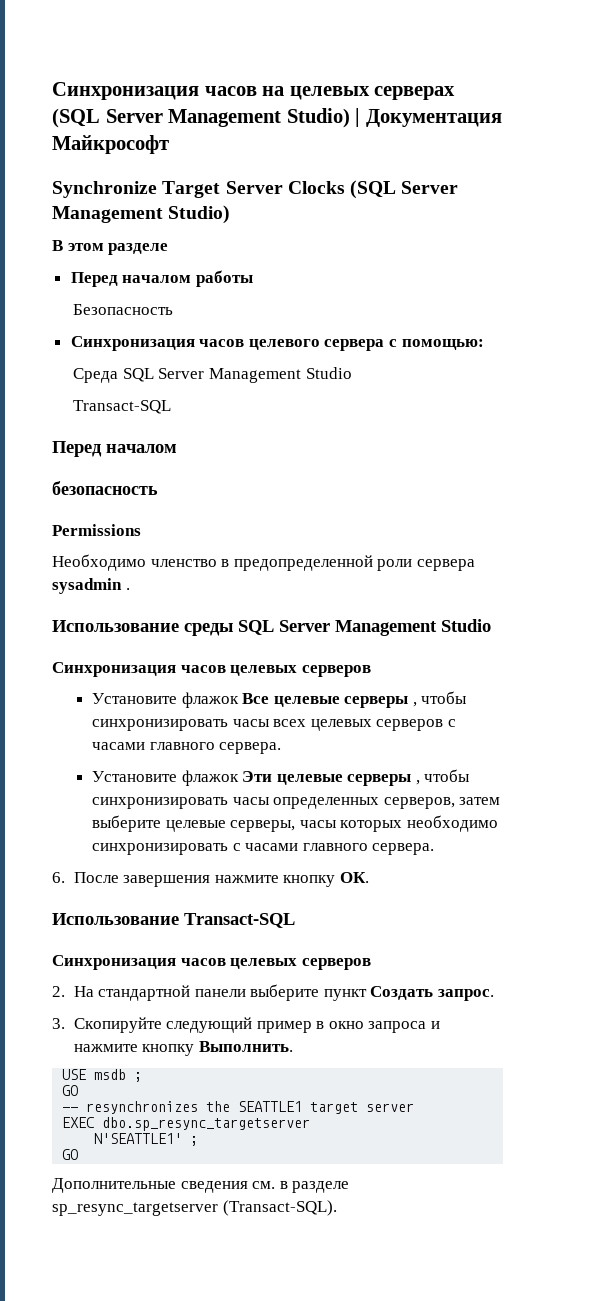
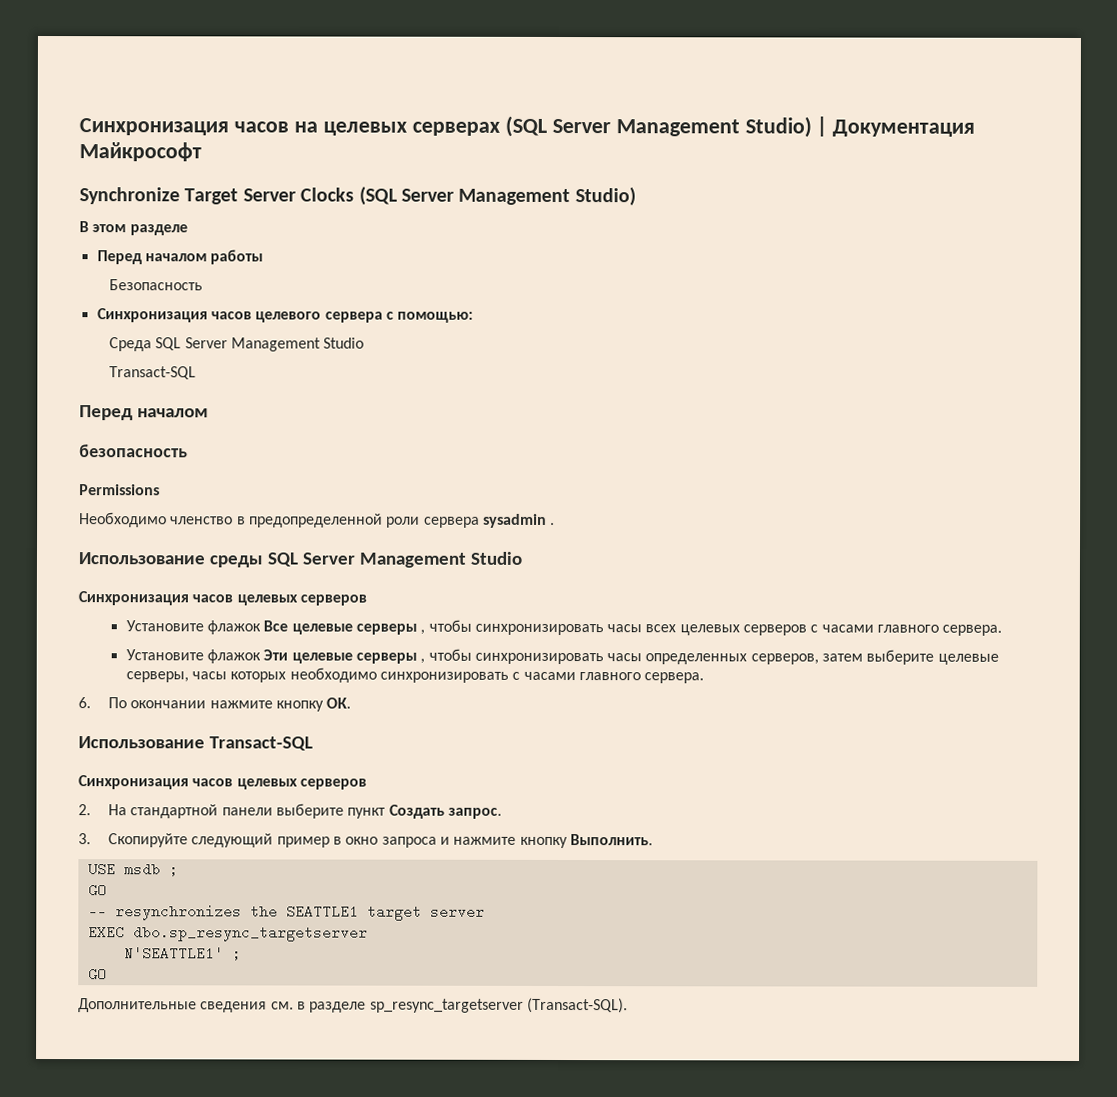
[73,872,211,887] После завершения -> [107,697,207,709] По окончании

